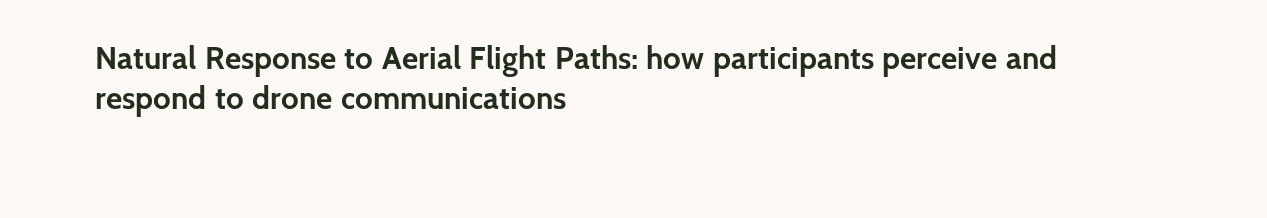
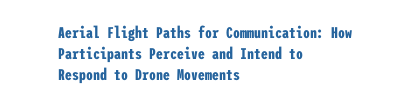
[95,45,1057,77] [95,85,566,117] Natural Response to Aerial Flight Paths: how participants perceive and respond to drone communications -> [58,25,352,42] [58,46,303,63] [58,67,240,84] Aerial Flight Paths for Communication: How Participants Perceive and Intend to Respond to Drone Movements

